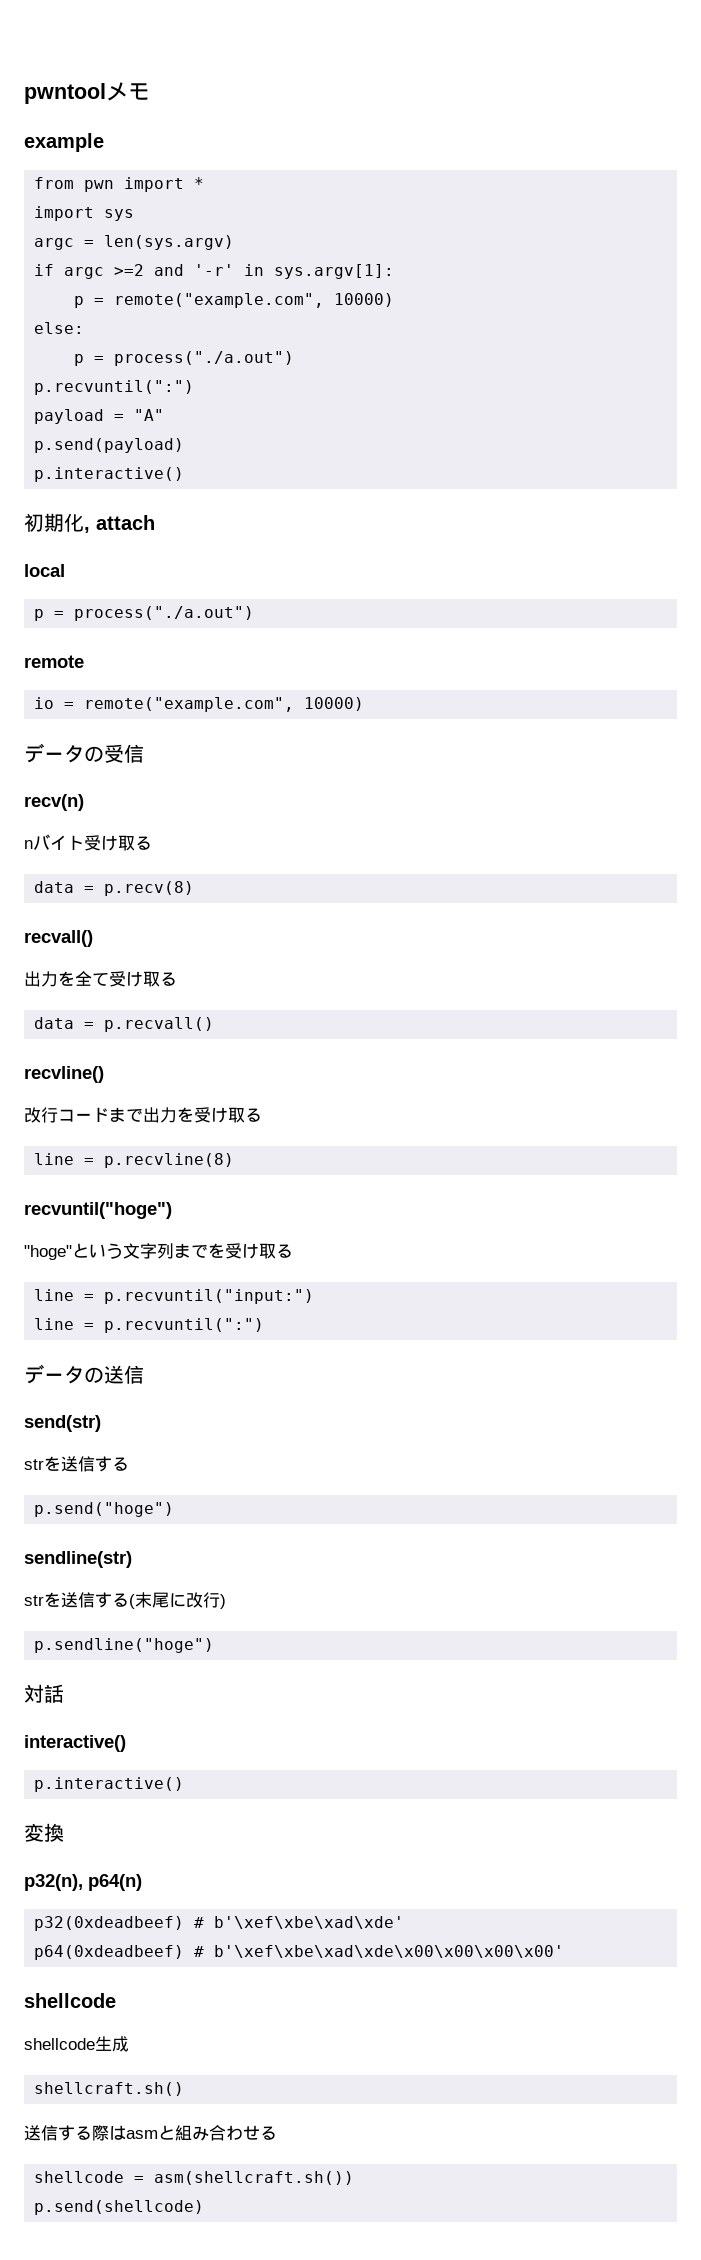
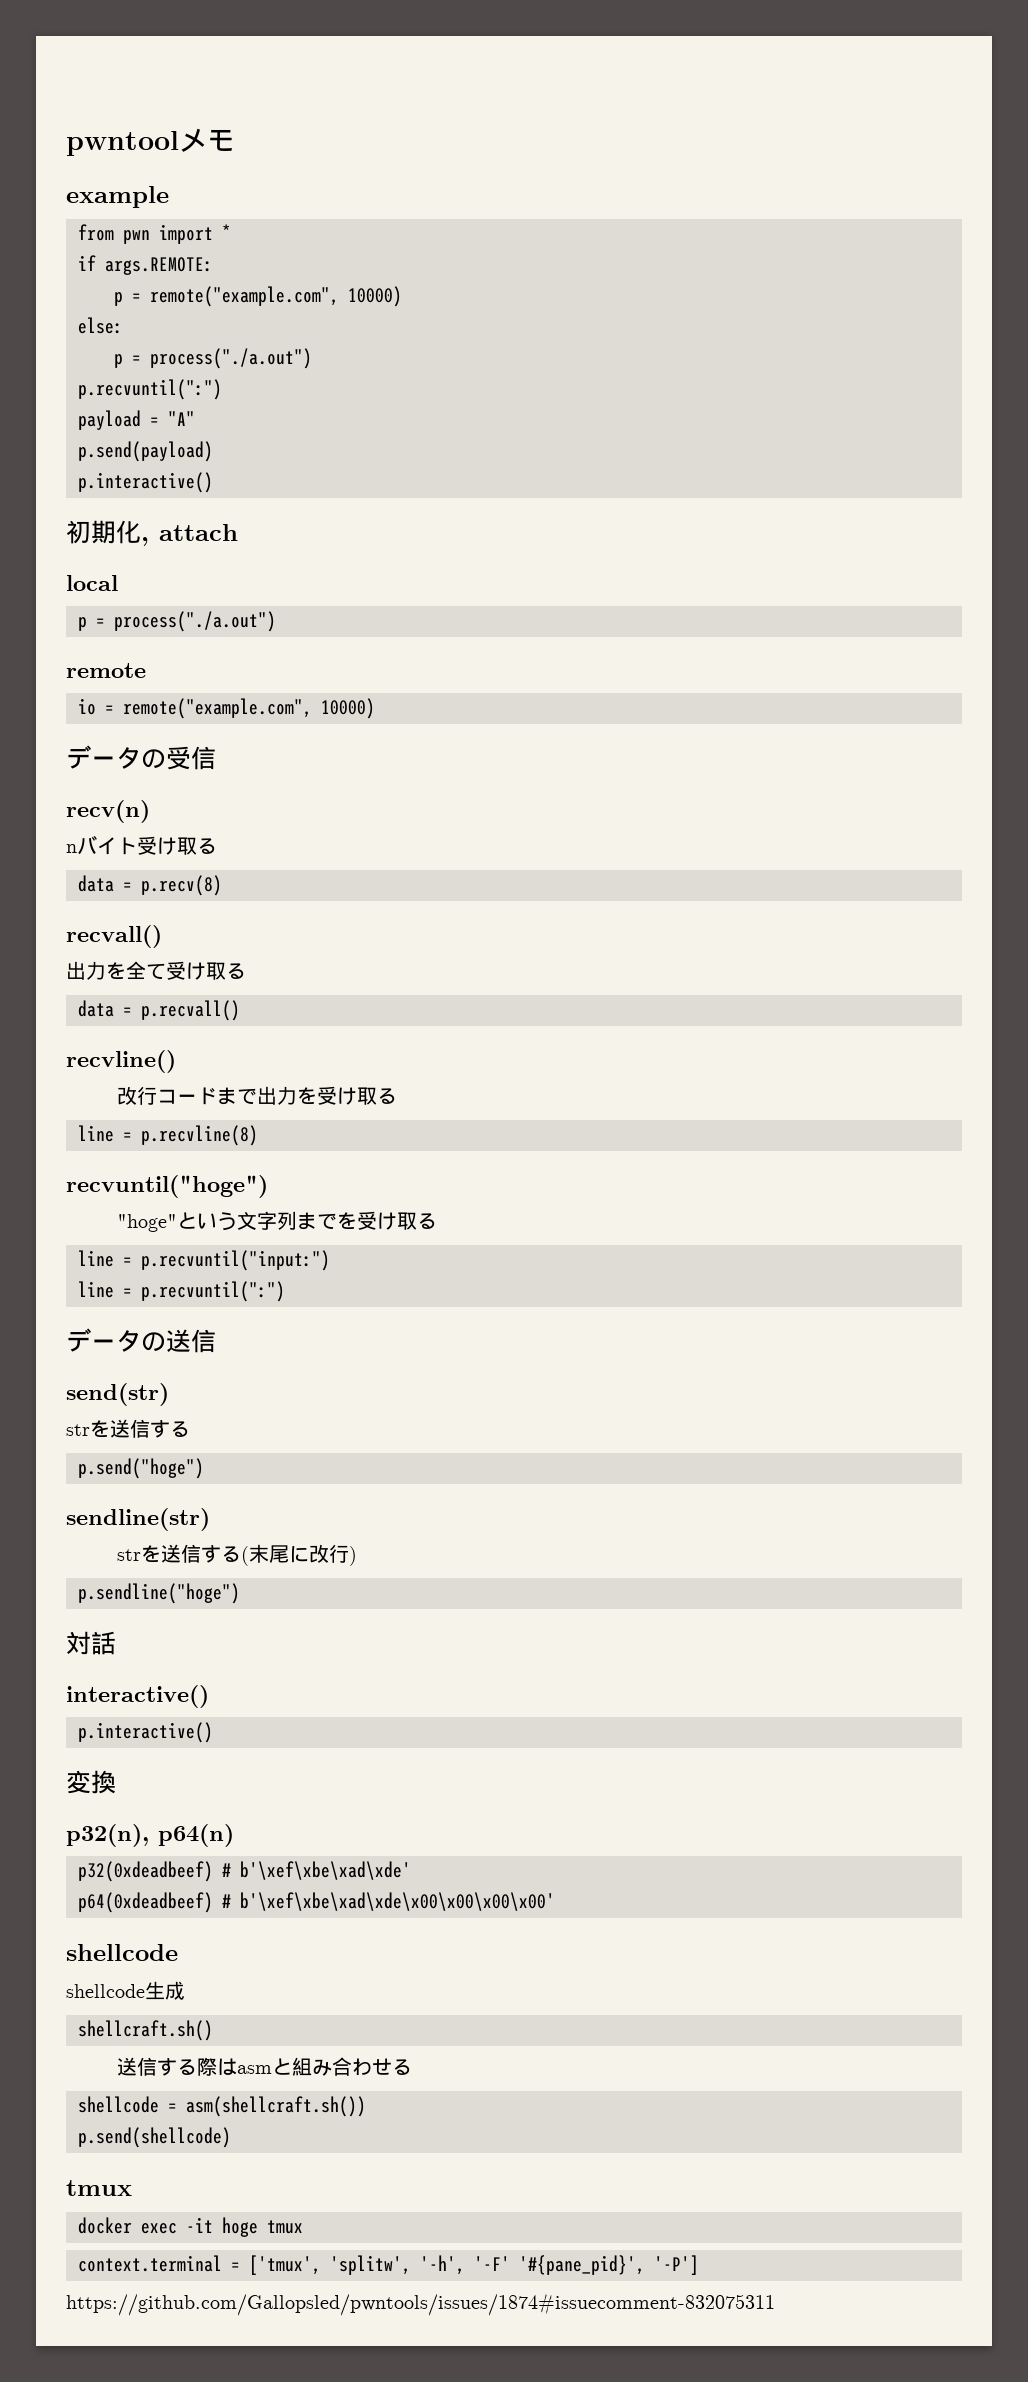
[34,206,135,221] [34,235,235,250] [34,264,395,279] import sys // argc = len(sys.argv) // if argc >=2 and '-r' in sys.argv[1]: -> [78,255,213,275] if args.REMOTE:
(205, 2207) none -> [66,2180,132,2196] [78,2217,303,2237] [78,2255,699,2275] [66,2293,775,2316] // tmux // docker exec -it hoge tmux // context.terminal = ['tmux', 'splitw', '-h', '-F' '#{pane_pid}', '-P'] // https://github.com/Gallopsled/pwntools/issues/1874#issuecomment-832075311

